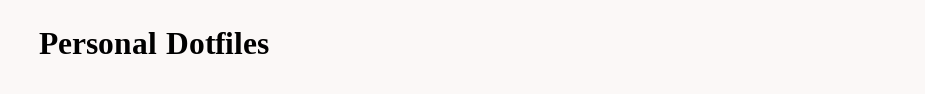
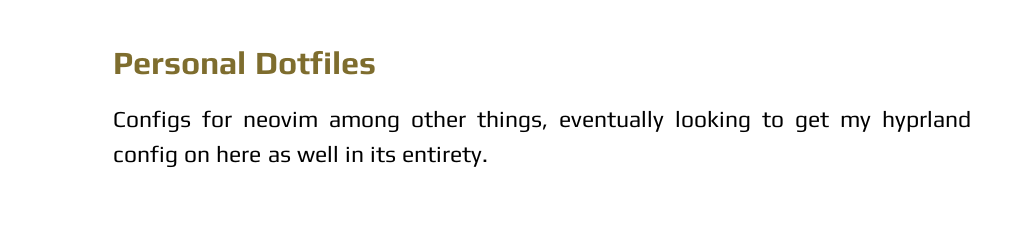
(269, 43) none -> [113,110,971,133] [113,145,489,168] // Configs for neovim among other things, eventually looking to get my hyprland config on here as well in its entirety.

